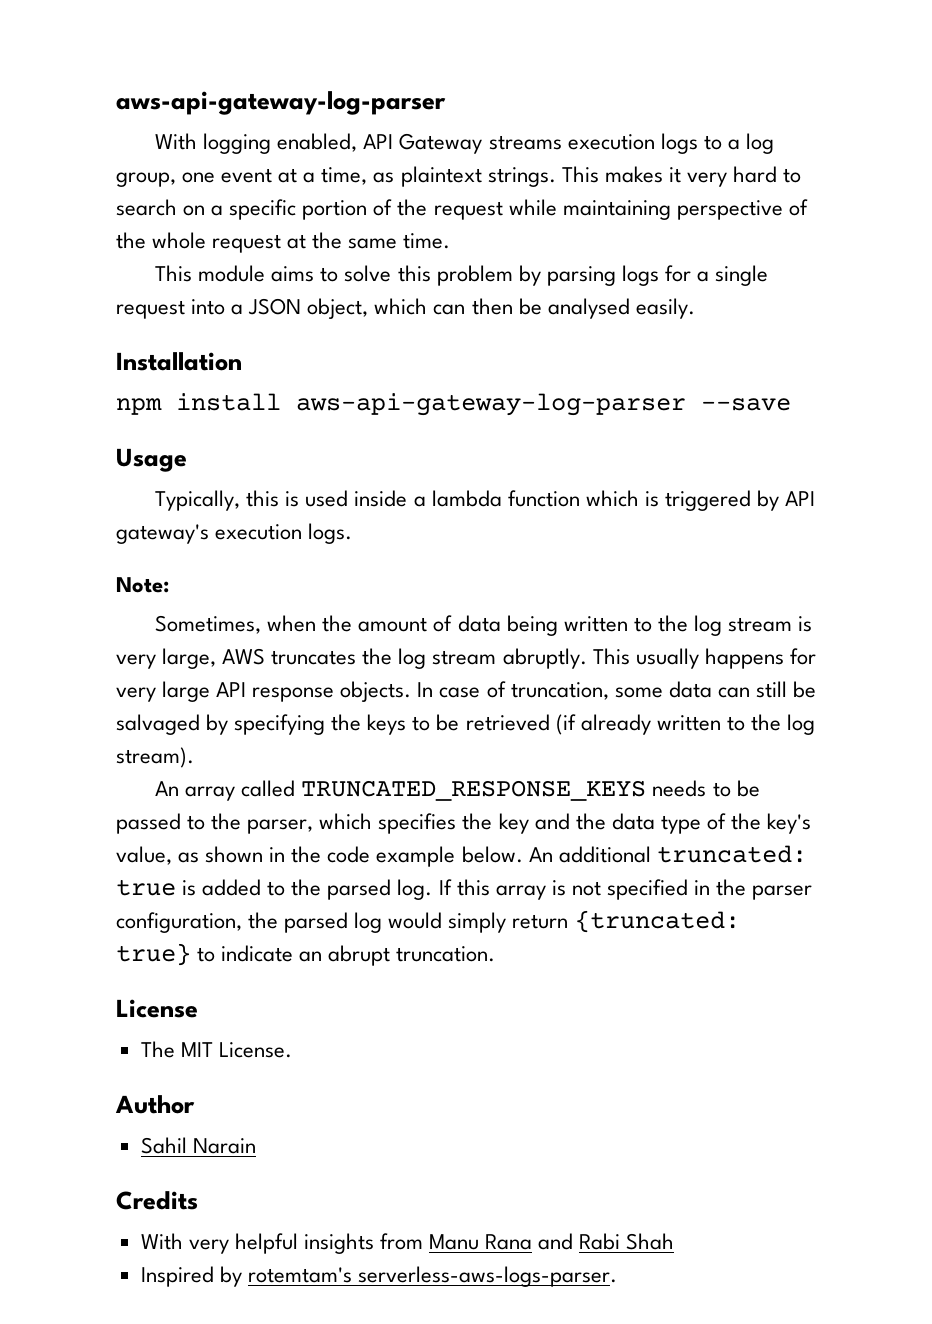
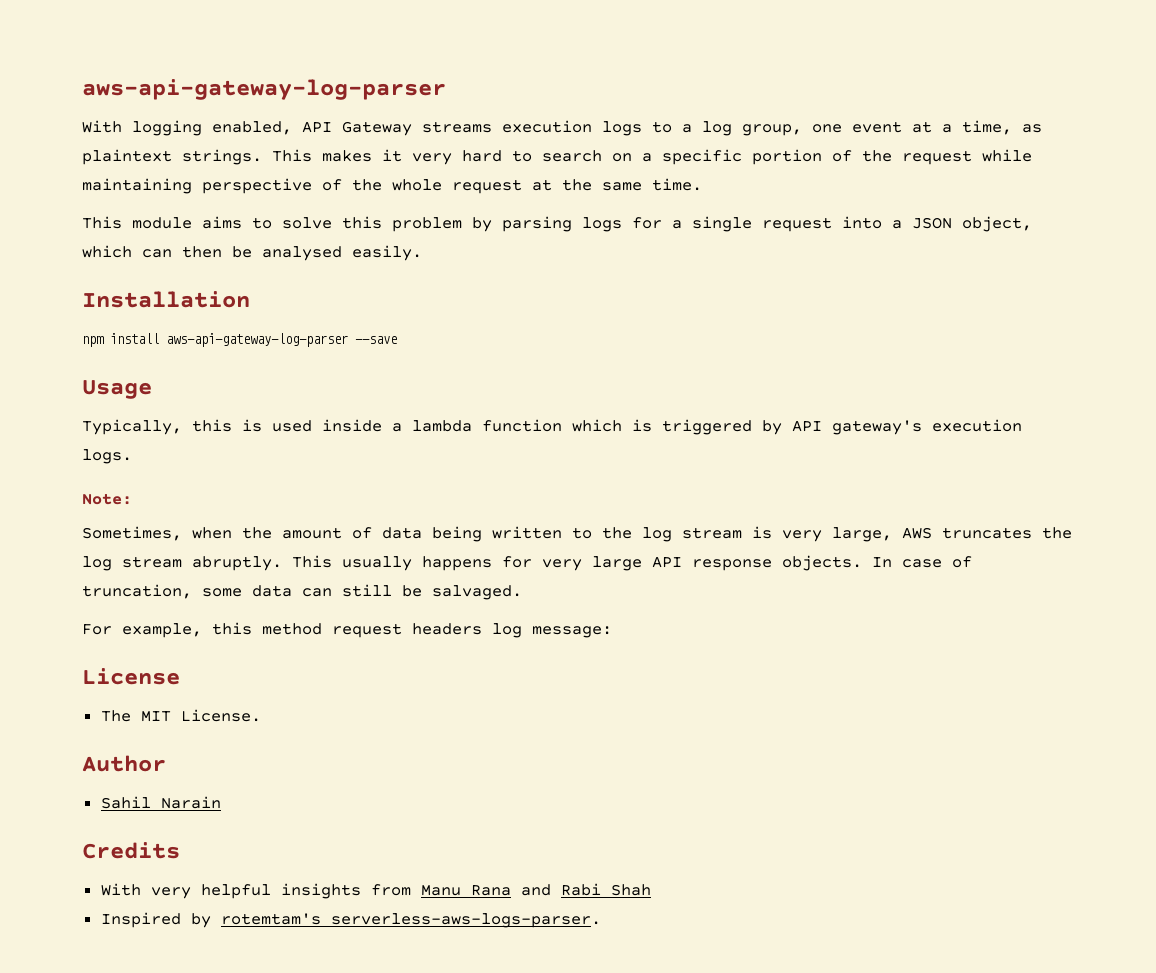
[116,714,815,735] [116,747,194,768] [155,780,760,801] [116,813,812,834] [116,845,807,867] [116,879,813,900] [116,910,740,933] [116,943,496,966] salvaged by specifying the keys to be retrieved (if already written to the log stream). // An array called TRUNCATED_RESPONSE_KEYS needs to be passed to the parser, which specifies the key and the data type of the key's value, as shown in the code example below. An additional truncated: true is added to the parsed log. If this array is not specified in the parser configuration, the parsed log would simply return {truncated: true} to indicate an abrupt truncation. -> [432,585,522,600] [82,622,612,638] salvaged. // For example, this method request headers log message:

